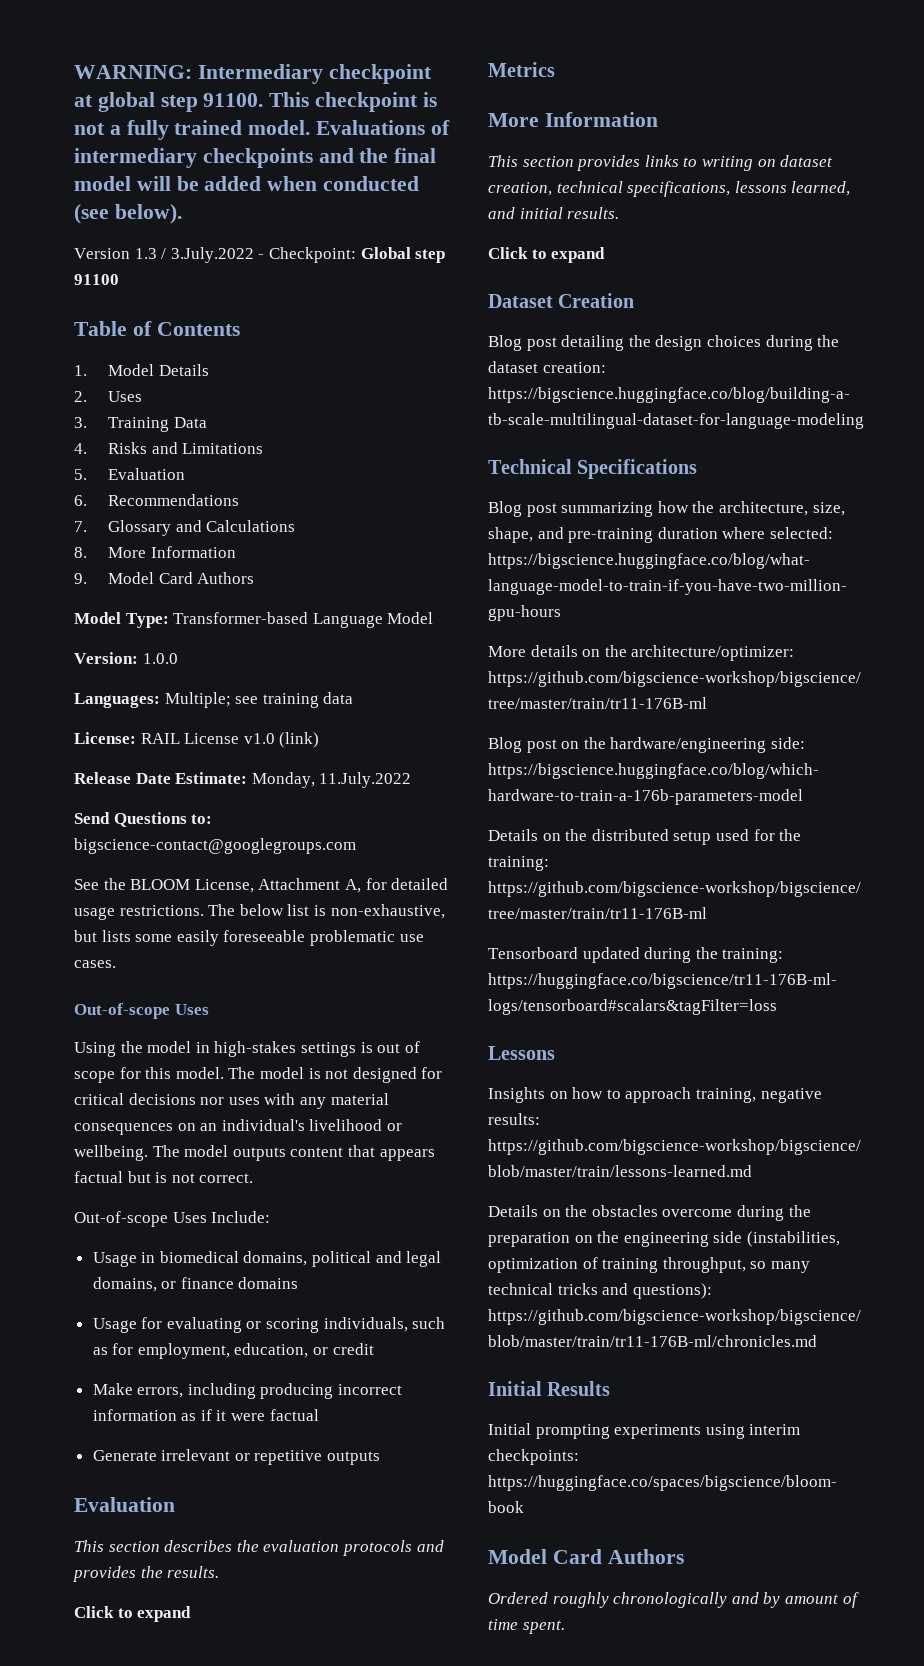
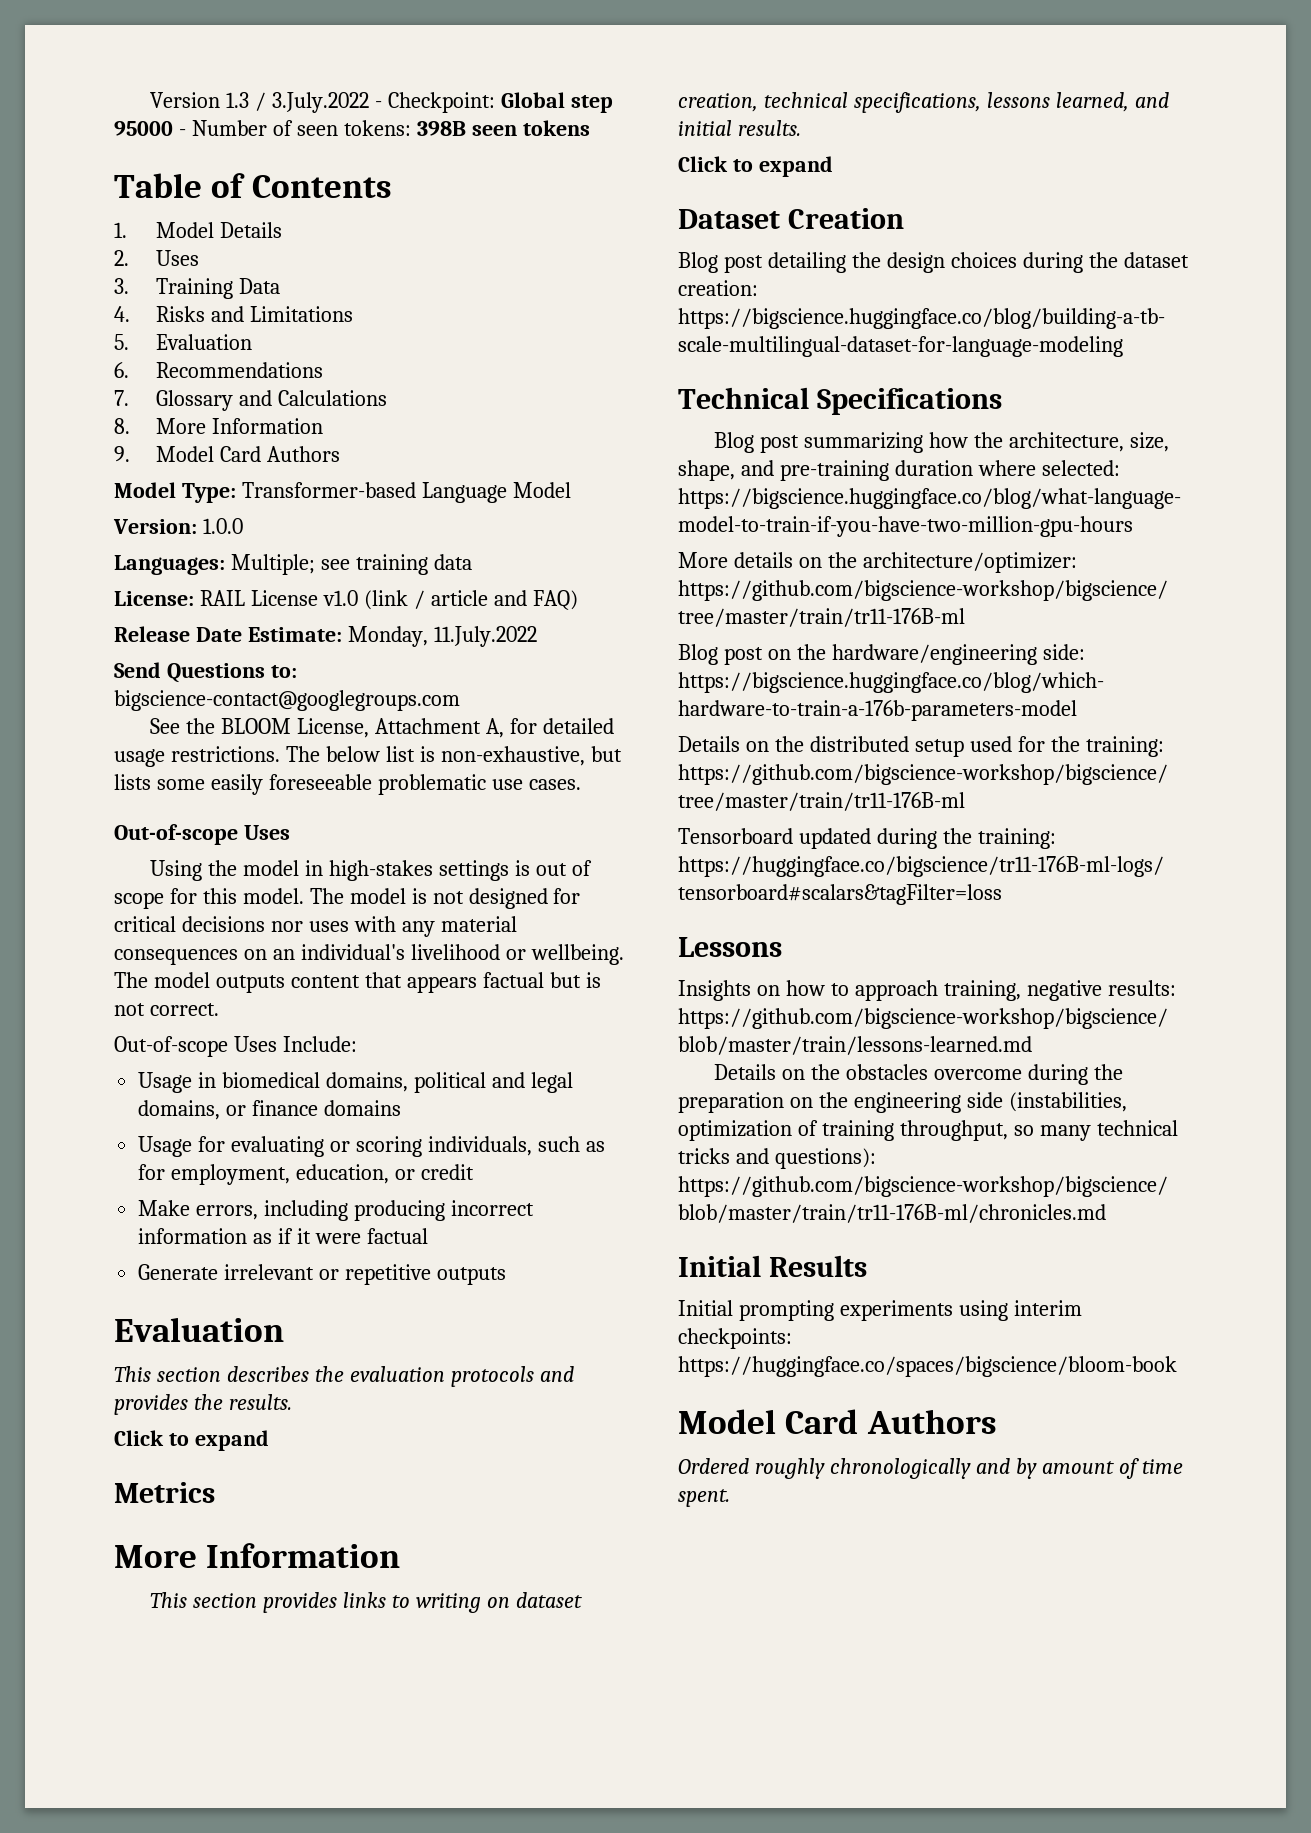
[74,64,432,84] [74,92,437,112] [74,120,450,140] [74,148,437,168] [74,176,420,191] [74,204,182,224] WARNING: Intermediary checkpoint at global step 91100. This checkpoint is not a fully trained model. Evaluations of intermediary checkpoints and the final model will be added when conducted (see below). // -> (150, 100) none
[74,274,119,285] 91100 -> [114,120,590,136] 95000 - Number of seen tokens: 398B seen tokens
[279,732,320,748] (link) -> [363,590,578,610] (link / article and FAQ)

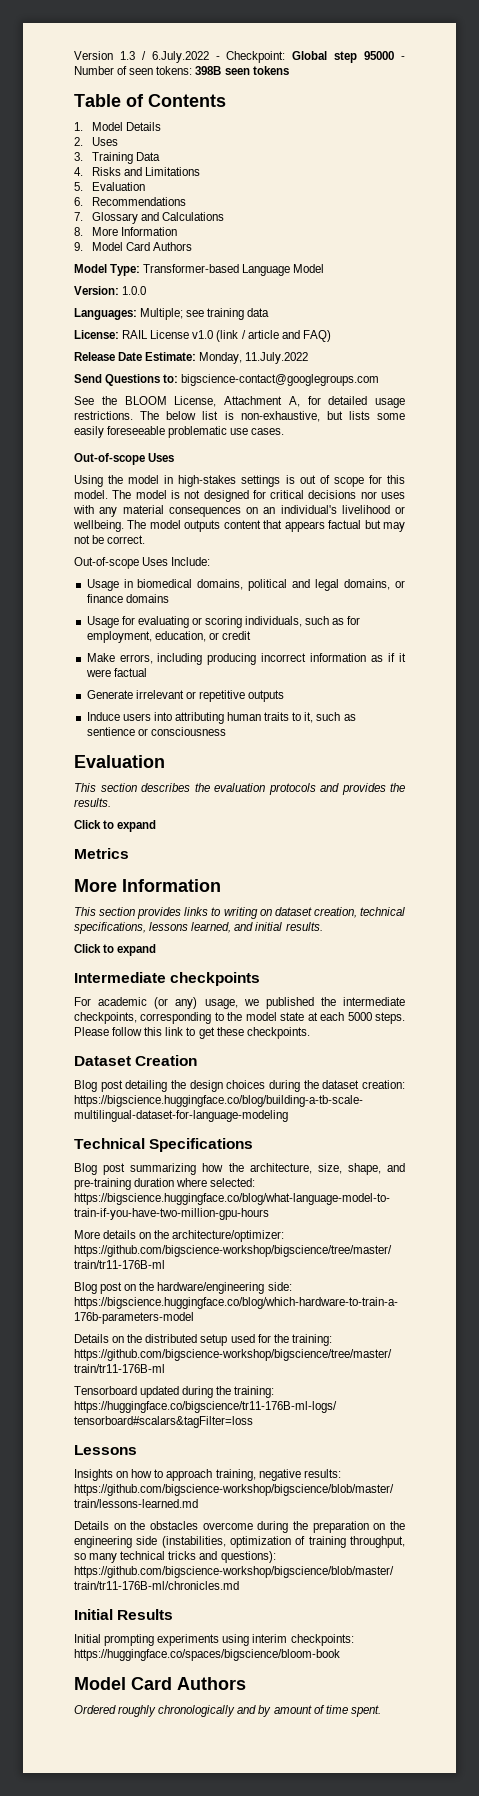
[272,92,370,113] 3.July.2022 -> [151,51,209,63] 6.July.2022
[585,972,601,988] [114,1003,145,1016] is not -> [382,522,405,532] [74,535,105,544] may not be
(506, 1276) none -> [86,712,356,724] [86,727,226,736] // Induce users into attributing human traits to it, such as sentience or consciousness
(833, 166) none -> [74,972,261,986] [74,997,405,1009] [74,1012,406,1024] [74,1027,310,1039] // Intermediate checkpoints // For academic (or any) usage, we published the intermediate checkpoints, corresponding to the model state at each 5000 steps. Please follow this link to get these checkpoints.

